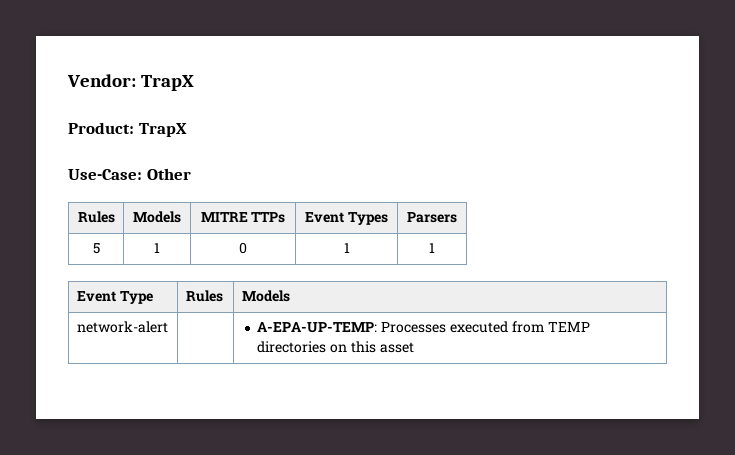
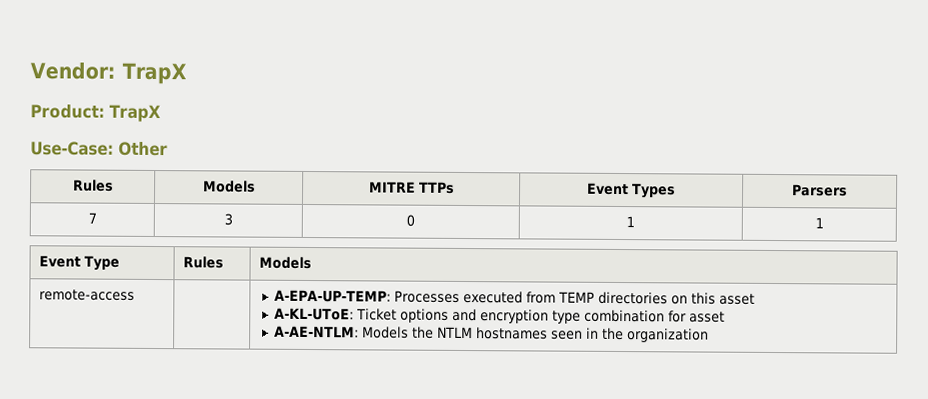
[92,243,100,254] [154,243,160,253] 5 | 1 -> [87,212,97,224] [223,213,233,226] 7 | 3
[76,321,168,333] network-alert -> [39,289,136,301] remote-access
(414, 347) none -> [274,307,726,324] [274,325,710,343] // A-KL-UToE: Ticket options and encryption type combination for asset // A-AE-NTLM: Models the NTLM hostnames seen in the organization

